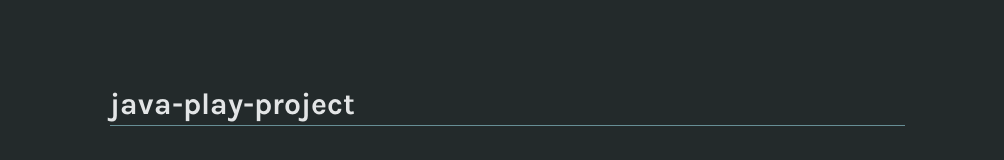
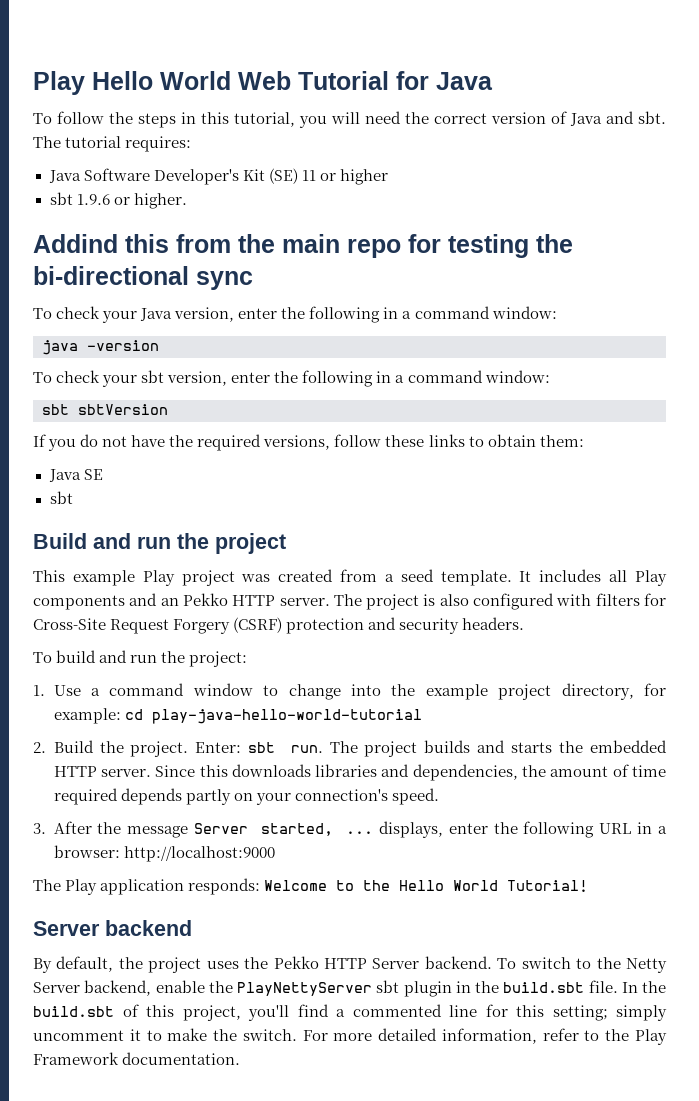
[107,92,355,122] java-play-project -> [33,71,493,95] [33,111,666,128] [33,136,192,152] [48,168,388,185] [49,192,187,209] [33,234,573,258] [33,266,253,290] [33,306,557,323] [42,340,159,355] [33,370,550,387] [42,404,168,415] [33,434,584,451] [48,469,103,482] [49,491,73,504] [33,533,286,554] [33,569,667,586] [33,593,666,610] [33,617,525,634] [33,650,248,667] [33,683,666,700] [53,708,422,724] [33,740,668,757] [53,764,666,781] [53,788,439,805] [33,821,667,838] [53,845,275,862] [33,878,589,895] [33,920,192,936] [33,956,668,973] [33,980,666,997] [33,1004,667,1021] [33,1028,667,1045] [33,1052,241,1065] Play Hello World Web Tutorial for Java // To follow the steps in this tutorial, you will need the correct version of Java and sbt. The tutorial requires: // Java Software Developer's Kit (SE) 11 or higher // sbt 1.9.6 or higher. // Addind this from the main repo for testing the bi-directional sync // To check your Java version, enter the following in a command window: // java -version // To check your sbt version, enter the following in a command window: // sbt sbtVersion // If you do not have the required versions, follow these links to obtain them: // Java SE // sbt // Build and run the project // This example Play project was created from a seed template. It includes all Play components and an Pekko HTTP server. The project is also configured with filters for Cross-Site Request Forgery (CSRF) protection and security headers. // To build and run the project: // 1. Use a command window to change into the example project directory, for example: cd play-java-hello-world-tutorial // 2. Build the project. Enter: sbt run. The project builds and starts the embedded HTTP server. Since this downloads libraries and dependencies, the amount of time required depends partly on your connection's speed. // 3. After the message Server started, ... displays, enter the following URL in a browser: http://localhost:9000 // The Play application responds: Welcome to the Hello World Tutorial! // Server backend // By default, the project uses the Pekko HTTP Server backend. To switch to the Netty Server backend, enable the PlayNettyServer sbt plugin in the build.sbt file. In the build.sbt of this project, you'll find a commented line for this setting; simply uncomment it to make the switch. For more detailed information, refer to the Play Framework documentation.

